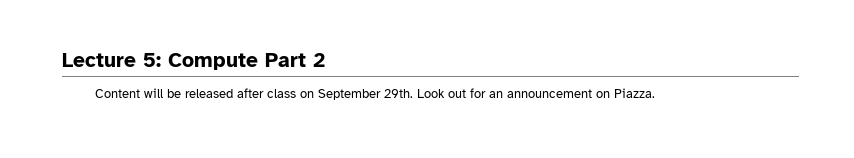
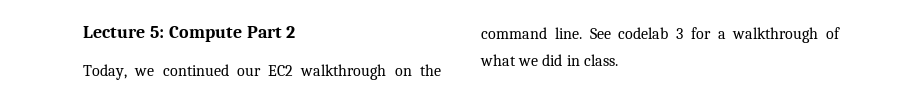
[94,88,655,100] Content will be released after class on September 29th. Look out for an announcement on Piazza. -> [83,64,441,80] [481,27,840,43] [480,54,618,66] Today, we continued our EC2 walkthrough on the command line. See codelab 3 for a walkthrough of what we did in class.

